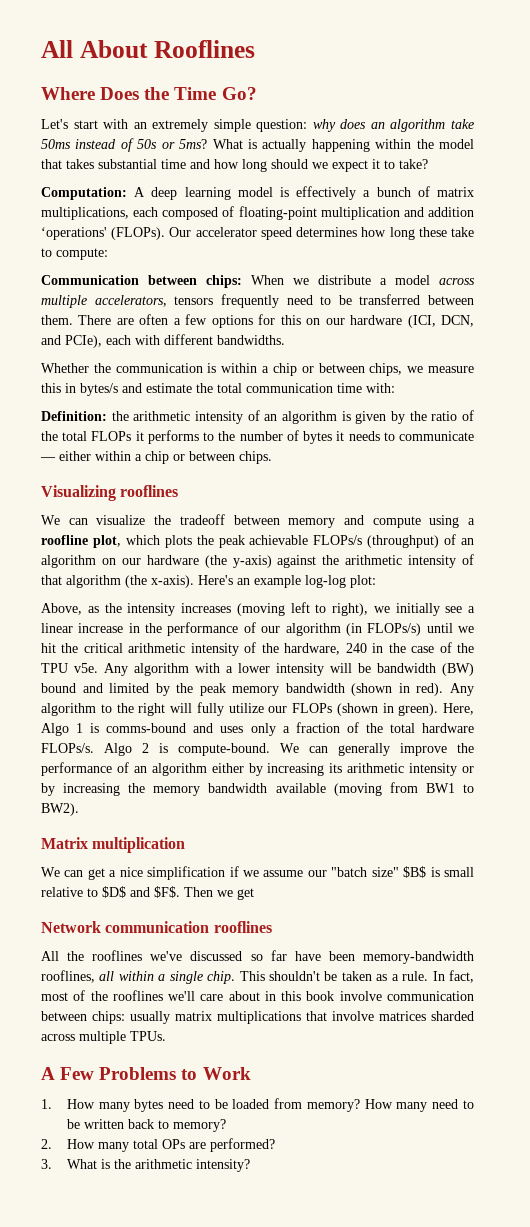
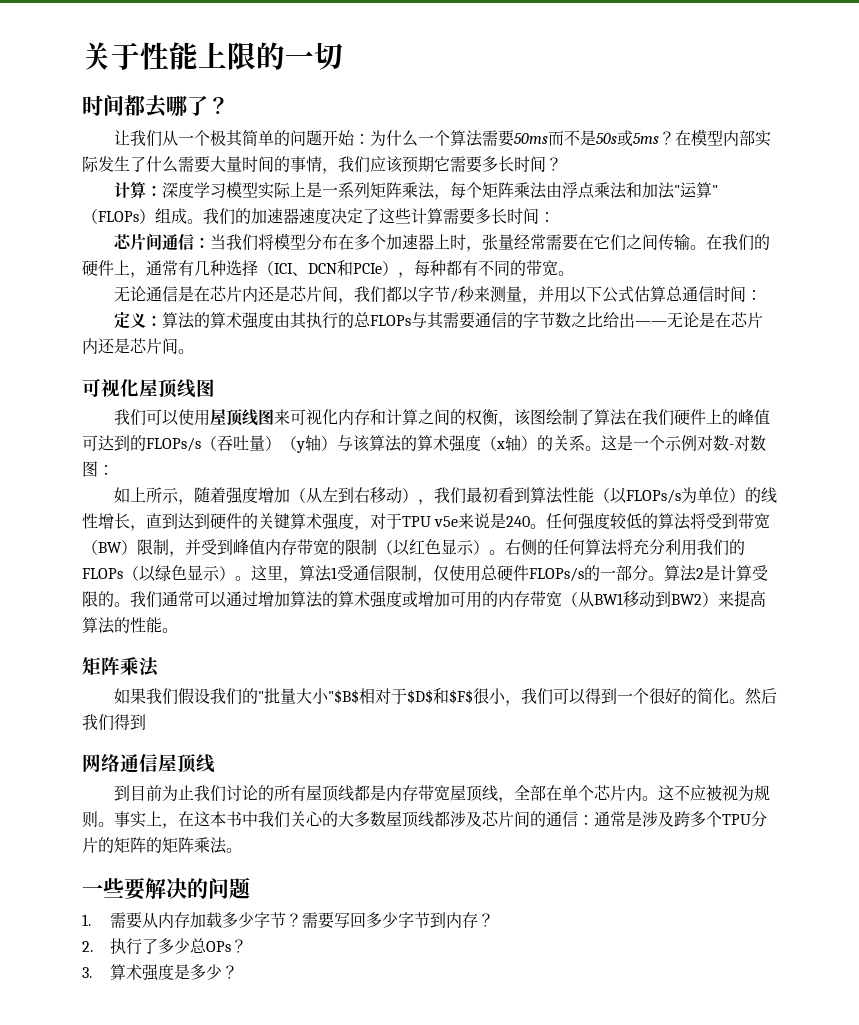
[41,40,255,58] [41,87,257,100] [41,119,475,132] [41,138,475,152] [41,159,428,172] [41,186,474,200] [41,206,475,220] [41,227,475,240] [41,248,108,260] [41,275,475,288] [41,294,474,308] [41,314,474,328] [41,334,285,348] [41,363,474,376] [41,383,395,396] [41,410,475,424] [41,430,474,444] [40,451,272,464] [41,485,179,501] [41,514,475,528] [41,534,474,548] [41,554,474,568] [41,575,376,588] [41,602,475,616] [41,622,475,636] [41,642,474,656] [41,663,474,676] [41,683,474,696] [41,702,474,716] [41,722,474,736] [41,743,474,756] [41,762,474,776] [41,782,474,796] [41,803,79,816] [41,837,186,853] [41,866,475,880] [41,886,254,900] [41,921,272,933] [41,950,474,964] [41,970,475,984] [41,990,474,1001] [41,1011,474,1024] [41,1031,166,1044] [41,1067,251,1080] [41,1098,474,1112] [66,1119,226,1132] [41,1138,275,1152] [41,1159,250,1172] All About Rooflines // Where Does the Time Go? // Let's start with an extremely simple question: why does an algorithm take 50ms instead of 50s or 5ms? What is actually happening within the model that takes substantial time and how long should we expect it to take? // Computation: A deep learning model is effectively a bunch of matrix multiplications, each composed of floating-point multiplication and addition ‘operations' (FLOPs). Our accelerator speed determines how long these take to compute: // Communication between chips: When we distribute a model across multiple accelerators, tensors frequently need to be transferred between them. There are often a few options for this on our hardware (ICI, DCN, and PCIe), each with different bandwidths. // Whether the communication is within a chip or between chips, we measure this in bytes/s and estimate the total communication time with: // Definition: the arithmetic intensity of an algorithm is given by the ratio of the total FLOPs it performs to the number of bytes it needs to communicate — either within a chip or between chips. // Visualizing rooflines // We can visualize the tradeoff between memory and compute using a roofline plot, which plots the peak achievable FLOPs/s (throughput) of an algorithm on our hardware (the y-axis) against the arithmetic intensity of that algorithm (the x-axis). Here's an example log-log plot: // Above, as the intensity increases (moving left to right), we initially see a linear increase in the performance of our algorithm (in FLOPs/s) until we hit the critical arithmetic intensity of the hardware, 240 in the case of the TPU v5e. Any algorithm with a lower intensity will be bandwidth (BW) bound and limited by the peak memory bandwidth (shown in red). Any algorithm to the right will fully utilize our FLOPs (shown in green). Here, Algo 1 is comms-bound and uses only a fraction of the total hardware FLOPs/s. Algo 2 is compute-bound. We can generally improve the performance of an algorithm either by increasing its arithmetic intensity or by increasing the memory bandwidth available (moving from BW1 to BW2). // Matrix multiplication // We can get a nice simplification if we assume our "batch size" $B$ is small relative to $D$ and $F$. Then we get // Network communication rooflines // All the rooflines we've discussed so far have been memory-bandwidth rooflines, all within a single chip. This shouldn't be taken as a rule. In fact, most of the rooflines we'll care about in this book involve communication between chips: usually matrix multiplications that involve matrices sharded across multiple TPUs. // A Few Problems to Work // 1. How many bytes need to be loaded from memory? How many need to be written back to memory? // 2. How many total OPs are performed? // 3. What is the arithmetic intensity? -> [82,42,343,70] [82,95,229,118] [113,129,771,147] [82,156,562,174] [113,181,718,200] [82,208,555,225] [112,233,770,252] [82,260,574,278] [113,286,762,304] [113,312,763,329] [82,338,194,354] [82,378,215,398] [113,409,770,427] [82,435,766,453] [82,461,114,477] [113,487,777,505] [82,513,771,531] [82,539,745,557] [82,565,768,583] [82,590,766,608] [82,617,178,634] [82,657,159,677] [113,688,777,706] [82,714,146,731] [82,754,215,773] [113,785,770,803] [82,811,767,829] [82,837,242,854] [82,877,250,900] [82,912,495,929] [82,938,248,955] [82,964,239,981] 关于性能上限的一切 // 时间都去哪了？ // 让我们从一个极其简单的问题开始：为什么一个算法需要50ms而不是50s或5ms？在模型内部实际发生了什么需要大量时间的事情，我们应该预期它需要多长时间？ // 计算：深度学习模型实际上是一系列矩阵乘法，每个矩阵乘法由浮点乘法和加法"运算"（FLOPs）组成。我们的加速器速度决定了这些计算需要多长时间： // 芯片间通信：当我们将模型分布在多个加速器上时，张量经常需要在它们之间传输。在我们的硬件上，通常有几种选择（ICI、DCN和PCIe），每种都有不同的带宽。 // 无论通信是在芯片内还是芯片间，我们都以字节/秒来测量，并用以下公式估算总通信时间： // 定义：算法的算术强度由其执行的总FLOPs与其需要通信的字节数之比给出——无论是在芯片内还是芯片间。 // 可视化屋顶线图 // 我们可以使用屋顶线图来可视化内存和计算之间的权衡，该图绘制了算法在我们硬件上的峰值可达到的FLOPs/s（吞吐量）（y轴）与该算法的算术强度（x轴）的关系。这是一个示例对数-对数图： // 如上所示，随着强度增加（从左到右移动），我们最初看到算法性能（以FLOPs/s为单位）的线性增长，直到达到硬件的关键算术强度，对于TPU v5e来说是240。任何强度较低的算法将受到带宽（BW）限制，并受到峰值内存带宽的限制（以红色显示）。右侧的任何算法将充分利用我们的FLOPs（以绿色显示）。这里，算法1受通信限制，仅使用总硬件FLOPs/s的一部分。算法2是计算受限的。我们通常可以通过增加算法的算术强度或增加可用的内存带宽（从BW1移动到BW2）来提高算法的性能。 // 矩阵乘法 // 如果我们假设我们的"批量大小"$B$相对于$D$和$F$很小，我们可以得到一个很好的简化。然后我们得到 // 网络通信屋顶线 // 到目前为止我们讨论的所有屋顶线都是内存带宽屋顶线，全部在单个芯片内。这不应被视为规则。事实上，在这本书中我们关心的大多数屋顶线都涉及芯片间的通信：通常是涉及跨多个TPU分片的矩阵的矩阵乘法。 // 一些要解决的问题 // 1.需要从内存加载多少字节？需要写回多少字节到内存？ // 2.执行了多少总OPs？ // 3.算术强度是多少？

